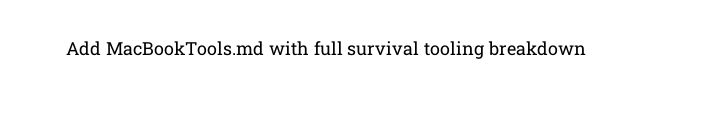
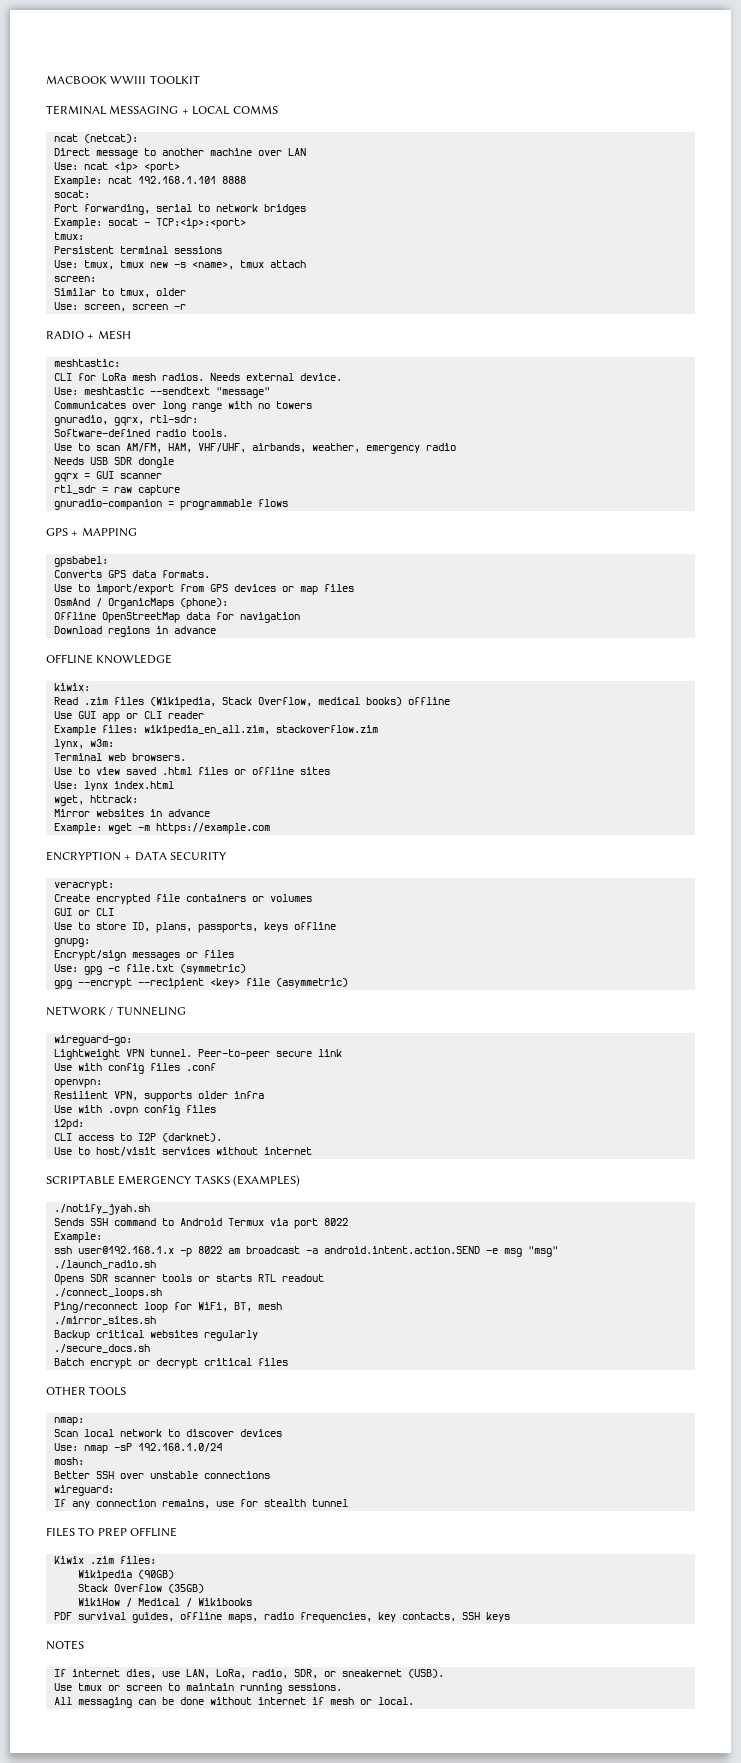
[66,41,587,59] Add MacBookTools.md with full survival tooling breakdown -> [46,75,200,85] [46,105,278,115] [53,134,138,143] [53,148,306,159] [53,162,180,173] [53,176,246,187] [53,190,90,198] [53,204,306,215] [53,218,246,229] [53,232,84,240] [53,246,222,254] [53,260,306,270] [53,276,96,282] [53,288,186,298] [53,302,186,312] [46,330,131,340] [53,359,120,367] [53,373,342,381] [53,387,270,398] [53,401,312,412] [53,415,198,426] [53,429,228,437] [53,443,456,454] [53,457,174,468] [53,471,162,482] [53,485,180,496] [53,499,288,510] [46,527,137,537] [53,556,108,567] [53,570,210,578] [53,584,354,595] [53,598,228,609] [53,612,300,623] [53,626,216,637] [46,654,173,664] [53,683,90,691] [53,697,450,708] [53,711,204,722] [53,725,378,736] [53,739,114,749] [53,753,186,761] [53,767,330,775] [53,781,174,791] [53,795,138,806] [53,809,210,817] [53,823,270,834] [46,851,228,861] [53,880,114,891] [53,894,312,905] [53,908,114,916] [53,922,336,933] [53,938,90,947] [53,950,234,961] [53,964,246,975] [53,978,348,989] [46,1006,186,1016] [53,1035,132,1046] [53,1049,342,1060] [53,1063,216,1074] [53,1079,102,1088] [53,1091,264,1102] [53,1105,216,1116] [53,1119,84,1130] [53,1133,222,1142] [53,1147,312,1156] [46,1175,301,1187] [53,1204,150,1215] [53,1218,348,1229] [53,1232,102,1243] [53,1246,558,1257] [53,1260,156,1269] [53,1274,324,1285] [53,1288,162,1299] [53,1302,282,1313] [53,1316,156,1325] [53,1330,258,1341] [53,1344,150,1353] [53,1358,288,1369] [46,1386,127,1396] [53,1417,84,1426] [53,1429,282,1437] [53,1443,222,1454] [53,1457,84,1465] [53,1471,270,1479] [53,1485,114,1496] [53,1499,348,1509] [46,1527,178,1537] [53,1556,156,1564] [77,1570,174,1581] [77,1584,204,1593] [77,1598,252,1607] [53,1612,510,1623] [46,1640,84,1650] [53,1669,444,1679] [53,1683,342,1694] [53,1697,414,1708] MACBOOK WWIII TOOLKIT // TERMINAL MESSAGING + LOCAL COMMS // ncat (netcat): // Direct message to another machine over LAN // Use: ncat <ip> <port> // Example: ncat 192.168.1.101 8888 // socat: // Port forwarding, serial to network bridges // Example: socat - TCP:<ip>:<port> // tmux: // Persistent terminal sessions // Use: tmux, tmux new -s <name>, tmux attach // screen: // Similar to tmux, older // Use: screen, screen -r // RADIO + MESH // meshtastic: // CLI for LoRa mesh radios. Needs external device. // Use: meshtastic --sendtext "message" // Communicates over long range with no towers // gnuradio, gqrx, rtl-sdr: // Software-defined radio tools. // Use to scan AM/FM, HAM, VHF/UHF, airbands, weather, emergency radio // Needs USB SDR dongle // gqrx = GUI scanner // rtl_sdr = raw capture // gnuradio-companion = programmable flows // GPS + MAPPING // gpsbabel: // Converts GPS data formats. // Use to import/export from GPS devices or map files // OsmAnd / OrganicMaps (phone): // Offline OpenStreetMap data for navigation // Download regions in advance // OFFLINE KNOWLEDGE // kiwix: // Read .zim files (Wikipedia, Stack Overflow, medical books) offline // Use GUI app or CLI reader // Example files: wikipedia_en_all.zim, stackoverflow.zim // lynx, w3m: // Terminal web browsers. // Use to view saved .html files or offline sites // Use: lynx index.html // wget, httrack: // Mirror websites in advance // Example: wget -m https://example.com // ENCRYPTION + DATA SECURITY // veracrypt: // Create encrypted file containers or volumes // GUI or CLI // Use to store ID, plans, passports, keys offline // gnupg: // Encrypt/sign messages or files // Use: gpg -c file.txt (symmetric) // gpg --encrypt --recipient <key> file (asymmetric) // NETWORK / TUNNELING // wireguard-go: // Lightweight VPN tunnel. Peer-to-peer secure link // Use with config files .conf // openvpn: // Resilient VPN, supports older infra // Use with .ovpn config files // i2pd: // CLI access to I2P (darknet). // Use to host/visit services without internet // SCRIPTABLE EMERGENCY TASKS (EXAMPLES) // ./notify_jyah.sh // Sends SSH command to Android Termux via port 8022 // Example: // ssh user@192.168.1.x -p 8022 am broadcast -a android.intent.action.SEND -e msg "msg" // ./launch_radio.sh // Opens SDR scanner tools or starts RTL readout // ./connect_loops.sh // Ping/reconnect loop for WiFi, BT, mesh // ./mirror_sites.sh // Backup critical websites regularly // ./secure_docs.sh // Batch encrypt or decrypt critical files // OTHER TOOLS // nmap: // Scan local network to discover devices // Use: nmap -sP 192.168.1.0/24 // mosh: // Better SSH over unstable connections // wireguard: // If any connection remains, use for stealth tunnel // FILES TO PREP OFFLINE // Kiwix .zim files: // Wikipedia (90GB) // Stack Overflow (35GB) // WikiHow / Medical / Wikibooks // PDF survival guides, offline maps, radio frequencies, key contacts, SSH keys // NOTES // If internet dies, use LAN, LoRa, radio, SDR, or sneakernet (USB). // Use tmux or screen to maintain running sessions. // All messaging can be done without internet if mesh or local.

